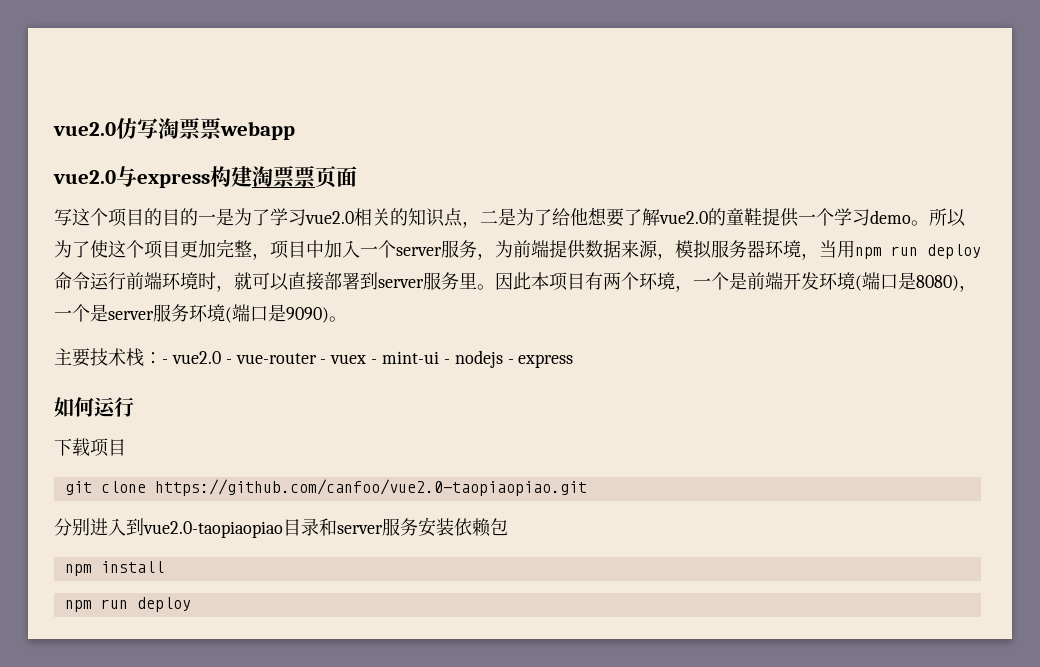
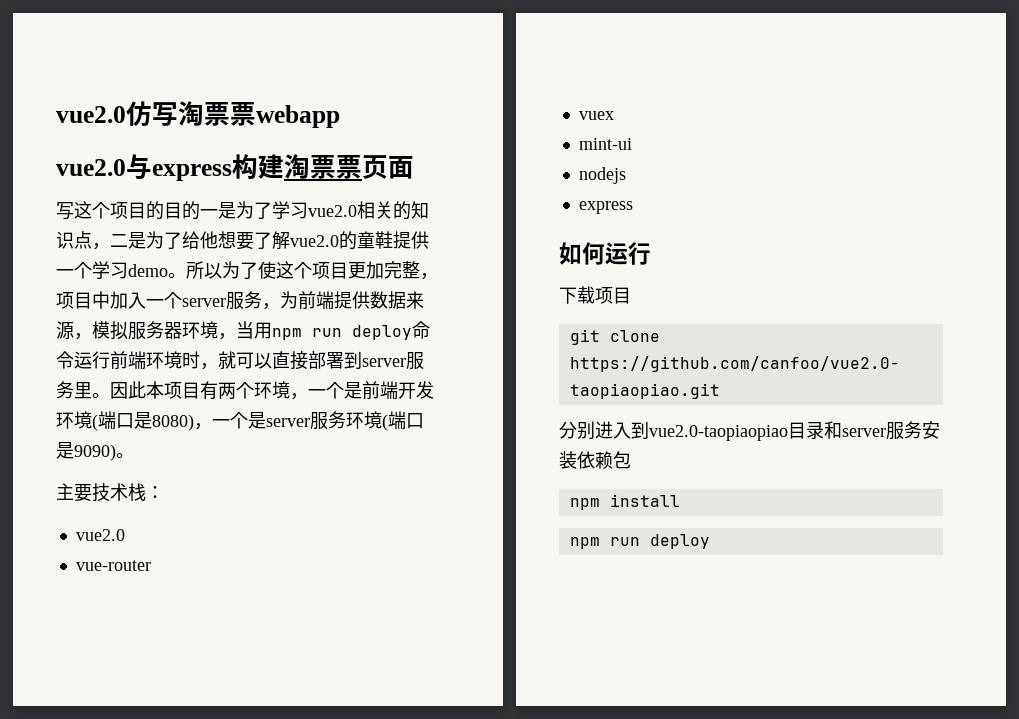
[162,351,232,364] - vue2.0 - -> [75,529,125,541] // vue2.0 //
[320,359,327,364] - -> (151, 565) //
[371,359,378,364] - -> (614, 115) //
[443,359,450,364] - -> (632, 144) //
[507,359,514,364] - -> (626, 175) //

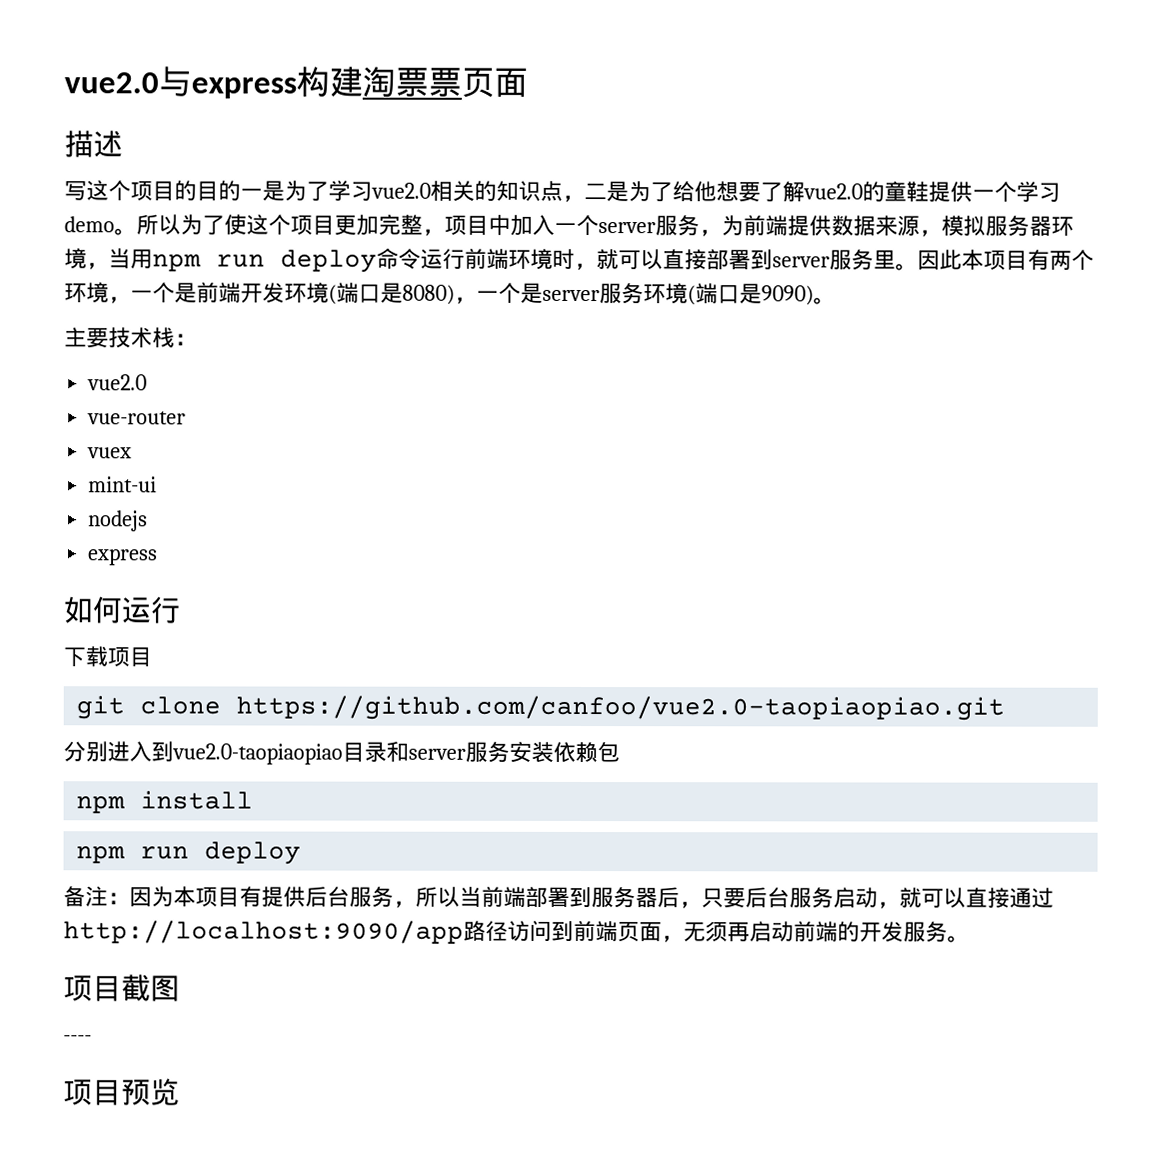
[56,101,340,128] [56,159,126,176] vue2.0仿写淘票票webapp // vue2.0 -> [64,72,159,94] vue2.0
(414, 167) none -> [64,130,123,158] // 描述
(710, 541) none -> [63,885,1054,909] [63,919,970,944] [63,974,180,1002] [63,1035,92,1043] [63,1078,180,1106] // 备注：因为本项目有提供后台服务，所以当前端部署到服务器后，只要后台服务启动，就可以直接通过http://localhost:9090/app路径访问到前端页面，无须再启动前端的开发服务。 // 项目截图 // ---- // 项目预览

